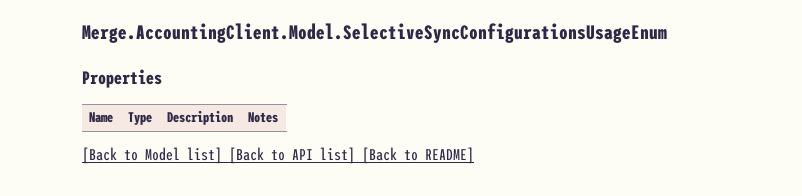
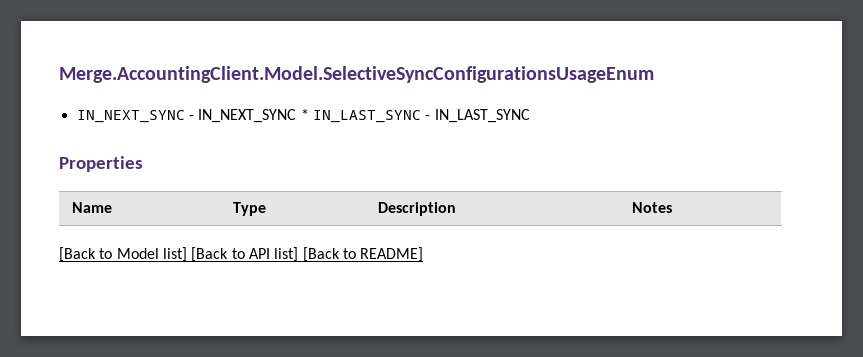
(667, 33) none -> [76,109,530,123] // IN_NEXT_SYNC - IN_NEXT_SYNC * IN_LAST_SYNC - IN_LAST_SYNC

